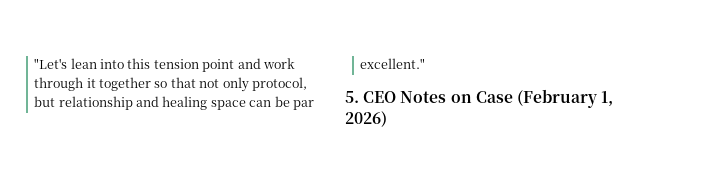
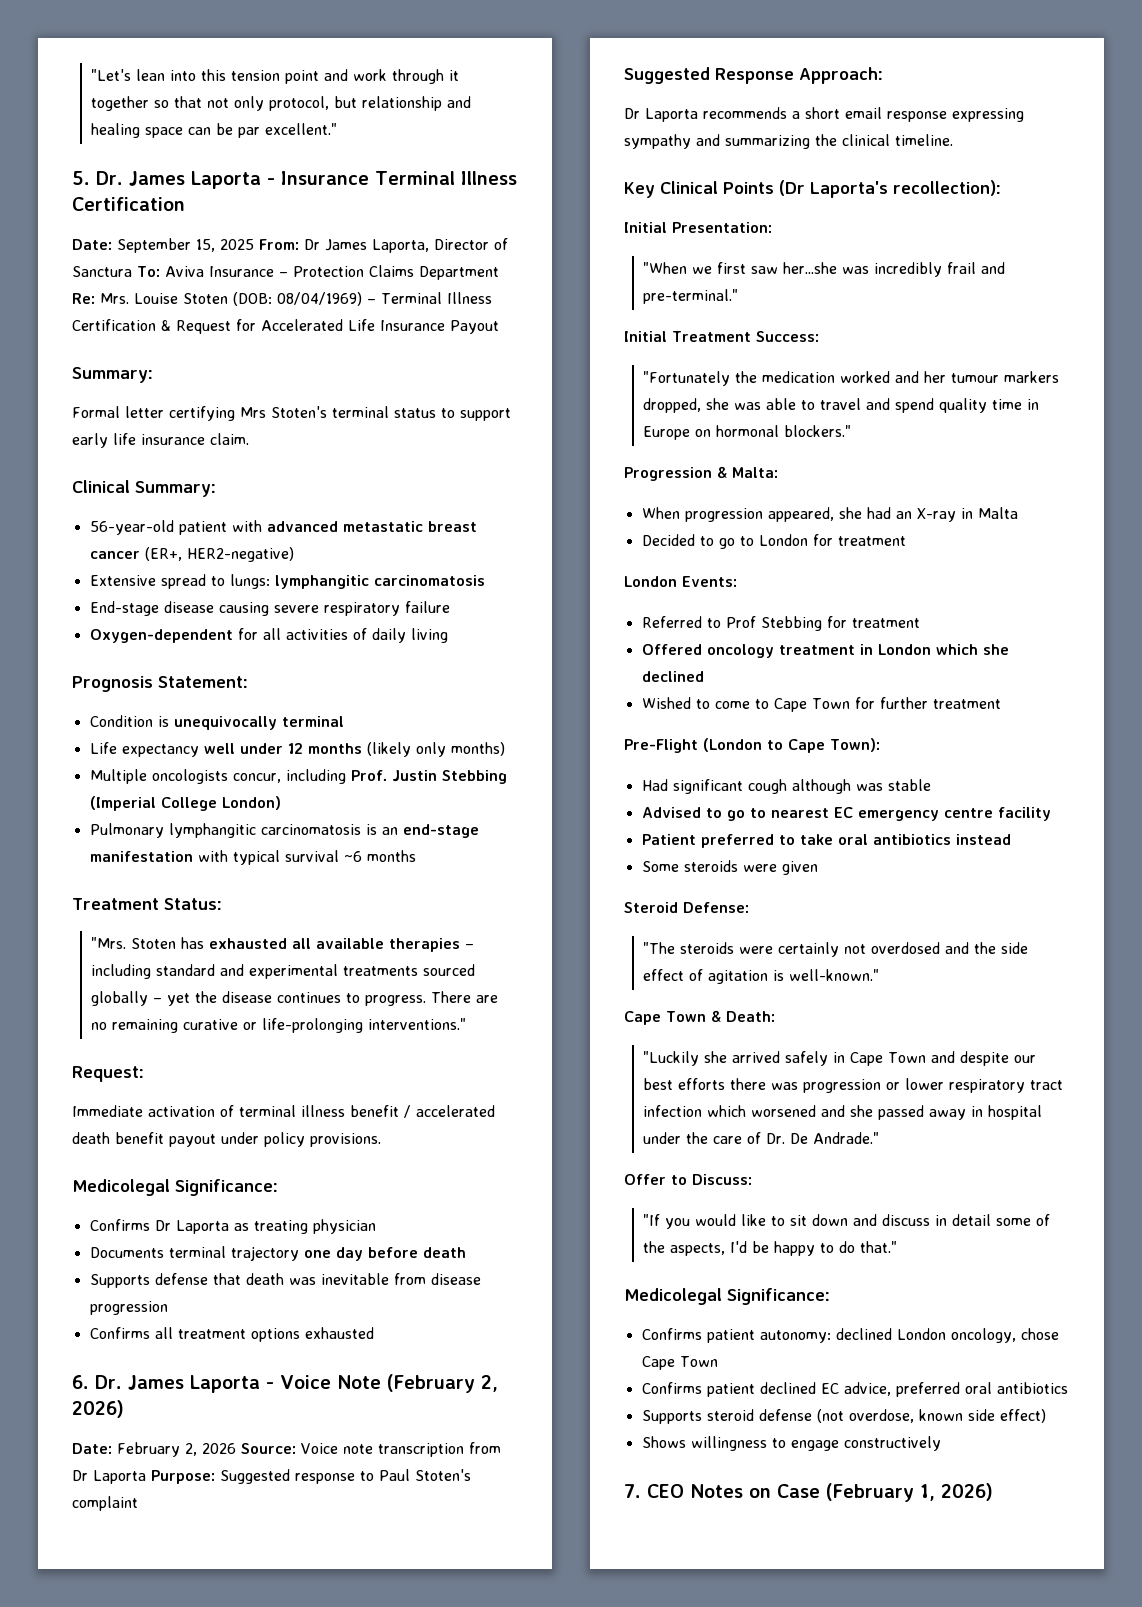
(359, 97) none -> [96,171,517,189] [72,197,185,211] [72,238,508,253] [72,265,499,280] [72,292,492,306] [72,319,499,334] [72,367,153,383] [72,406,511,421] [72,433,249,448] [72,480,216,497] [89,520,477,535] [89,547,294,562] [89,574,485,589] [89,601,450,616] [89,628,448,643] [72,676,248,692] [89,715,344,730] [89,742,505,757] [89,769,507,784] [89,796,281,811] [89,823,479,838] [89,850,416,865] [72,898,222,910] [90,937,474,952] [90,964,475,979] [90,991,498,1006] [90,1018,466,1033] [72,1066,144,1082] [72,1105,495,1118] [72,1132,381,1147] [72,1179,278,1196] [89,1219,376,1234] [89,1246,466,1261] [89,1273,481,1288] [89,1301,168,1315] [89,1327,374,1342] [72,1374,498,1393] [72,1400,124,1418] [72,1442,501,1457] [72,1469,471,1484] [72,1496,138,1511] [624,67,883,84] [624,107,1024,122] [624,134,953,149] [624,180,1001,198] [624,222,772,233] [642,262,1005,277] [642,289,738,304] [624,331,819,342] [642,371,1059,386] [642,398,1039,413] [642,425,851,440] [624,466,778,481] [641,507,1018,522] [641,534,906,549] [624,576,737,587] [641,616,920,631] [641,644,1009,658] [641,671,704,682] [641,697,1001,712] [624,738,880,753] [641,779,931,794] [641,807,1051,821] [641,834,1011,848] [641,860,818,875] [624,902,749,913] [642,942,1028,957] [642,969,879,984] [624,1010,775,1025] [642,1051,1036,1066] [642,1078,1063,1093] [642,1105,1042,1120] [642,1132,879,1144] [624,1174,752,1185] [642,1214,1050,1229] [642,1241,897,1256] [624,1288,830,1305] [641,1328,1059,1343] [641,1356,718,1370] [641,1382,1068,1397] [641,1409,1046,1424] [641,1436,941,1451] [624,1484,641,1498] Dr. James Laporta - Insurance Terminal Illness Certification // Date: September 15, 2025 From: Dr James Laporta, Director of Sanctura To: Aviva Insurance – Protection Claims Department Re: Mrs. Louise Stoten (DOB: 08/04/1969) – Terminal Illness Certification & Request for Accelerated Life Insurance Payout // Summary: // Formal letter certifying Mrs Stoten's terminal status to support early life insurance claim. // Clinical Summary: // 56-year-old patient with advanced metastatic breast cancer (ER+, HER2-negative) // Extensive spread to lungs: lymphangitic carcinomatosis // End-stage disease causing severe respiratory failure // Oxygen-dependent for all activities of daily living // Prognosis Statement: // Condition is unequivocally terminal // Life expectancy well under 12 months (likely only months) // Multiple oncologists concur, including Prof. Justin Stebbing (Imperial College London) // Pulmonary lymphangitic carcinomatosis is an end-stage manifestation with typical survival ~6 months // Treatment Status: // "Mrs. Stoten has exhausted all available therapies – including standard and experimental treatments sourced globally – yet the disease continues to progress. There are no remaining curative or life-prolonging interventions." // Request: // Immediate activation of terminal illness benefit / accelerated death benefit payout under policy provisions. // Medicolegal Significance: // Confirms Dr Laporta as treating physician // Documents terminal trajectory one day before death // Supports defense that death was inevitable from disease progression // Confirms all treatment options exhausted // 6. Dr. James Laporta - Voice Note (February 2, 2026) // Date: February 2, 2026 Source: Voice note transcription from Dr Laporta Purpose: Suggested response to Paul Stoten's complaint // Suggested Response Approach: // Dr Laporta recommends a short email response expressing sympathy and summarizing the clinical timeline. // Key Clinical Points (Dr Laporta's recollection): // Initial Presentation: // "When we first saw her...she was incredibly frail and pre-terminal." // Initial Treatment Success: // "Fortunately the medication worked and her tumour markers dropped, she was able to travel and spend quality time in Europe on hormonal blockers." // Progression & Malta: // When progression appeared, she had an X-ray in Malta // Decided to go to London for treatment // London Events: // Referred to Prof Stebbing for treatment // Offered oncology treatment in London which she declined // Wished to come to Cape Town for further treatment // Pre-Flight (London to Cape Town): // Had significant cough although was stable // Advised to go to nearest EC emergency centre facility // Patient preferred to take oral antibiotics instead // Some steroids were given // Steroid Defense: // "The steroids were certainly not overdosed and the side effect of agitation is well-known." // Cape Town & Death: // "Luckily she arrived safely in Cape Town and despite our best efforts there was progression or lower respiratory tract infection which worsened and she passed away in hospital under the care of Dr. De Andrade." // Offer to Discuss: // "If you would like to sit down and discuss in detail some of the aspects, I'd be happy to do that." // Medicolegal Significance: // Confirms patient autonomy: declined London oncology, chose Cape Town // Confirms patient declined EC advice, preferred oral antibiotics // Supports steroid defense (not overdose, known side effect) // Shows willingness to engage constructively // 7.

